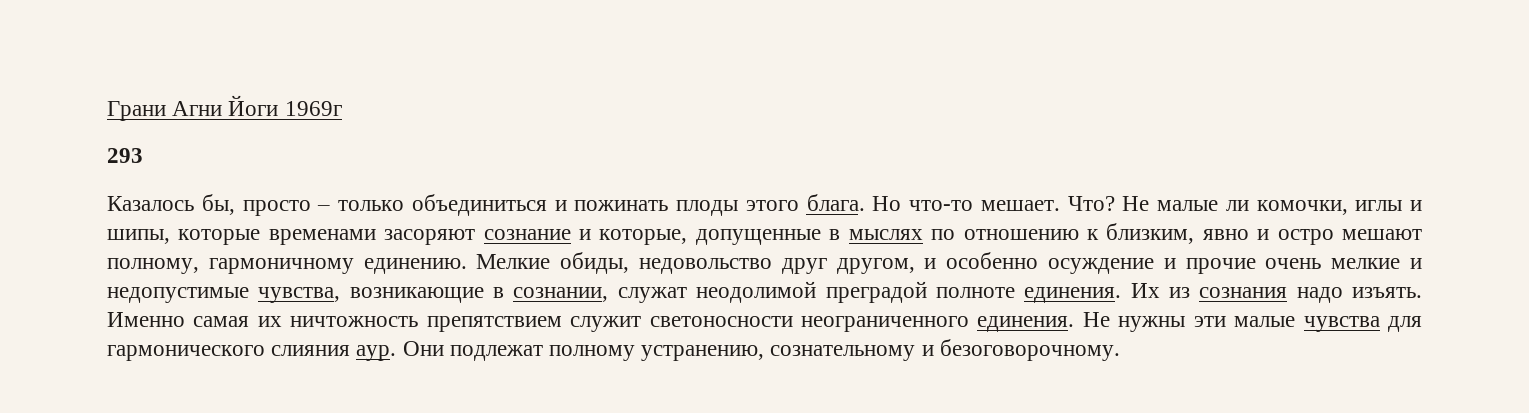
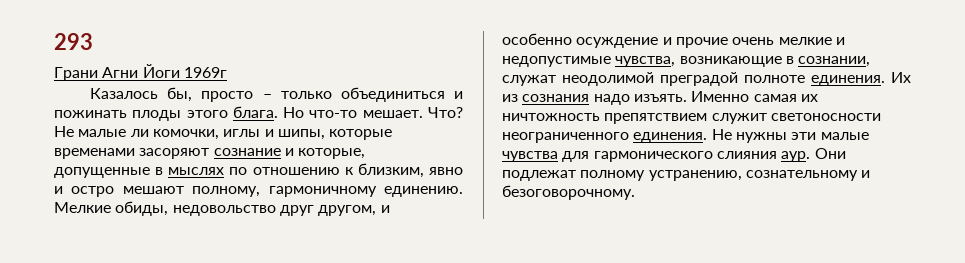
(107, 111) none -> [54,33,93,50] 293 //
[107,148,143,163] // 293 -> (227, 72) none

